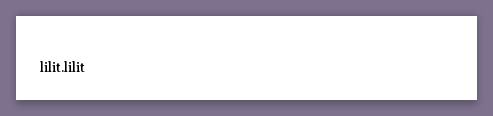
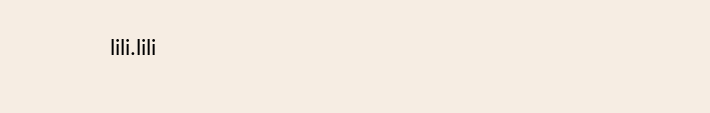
[40,61,85,72] lilit.lilit -> [110,39,156,55] lili.lili

